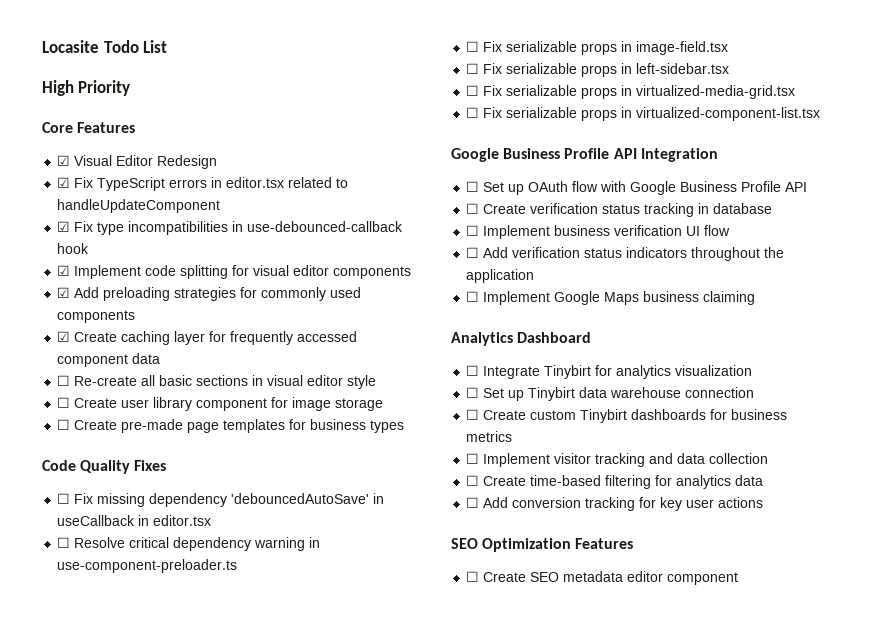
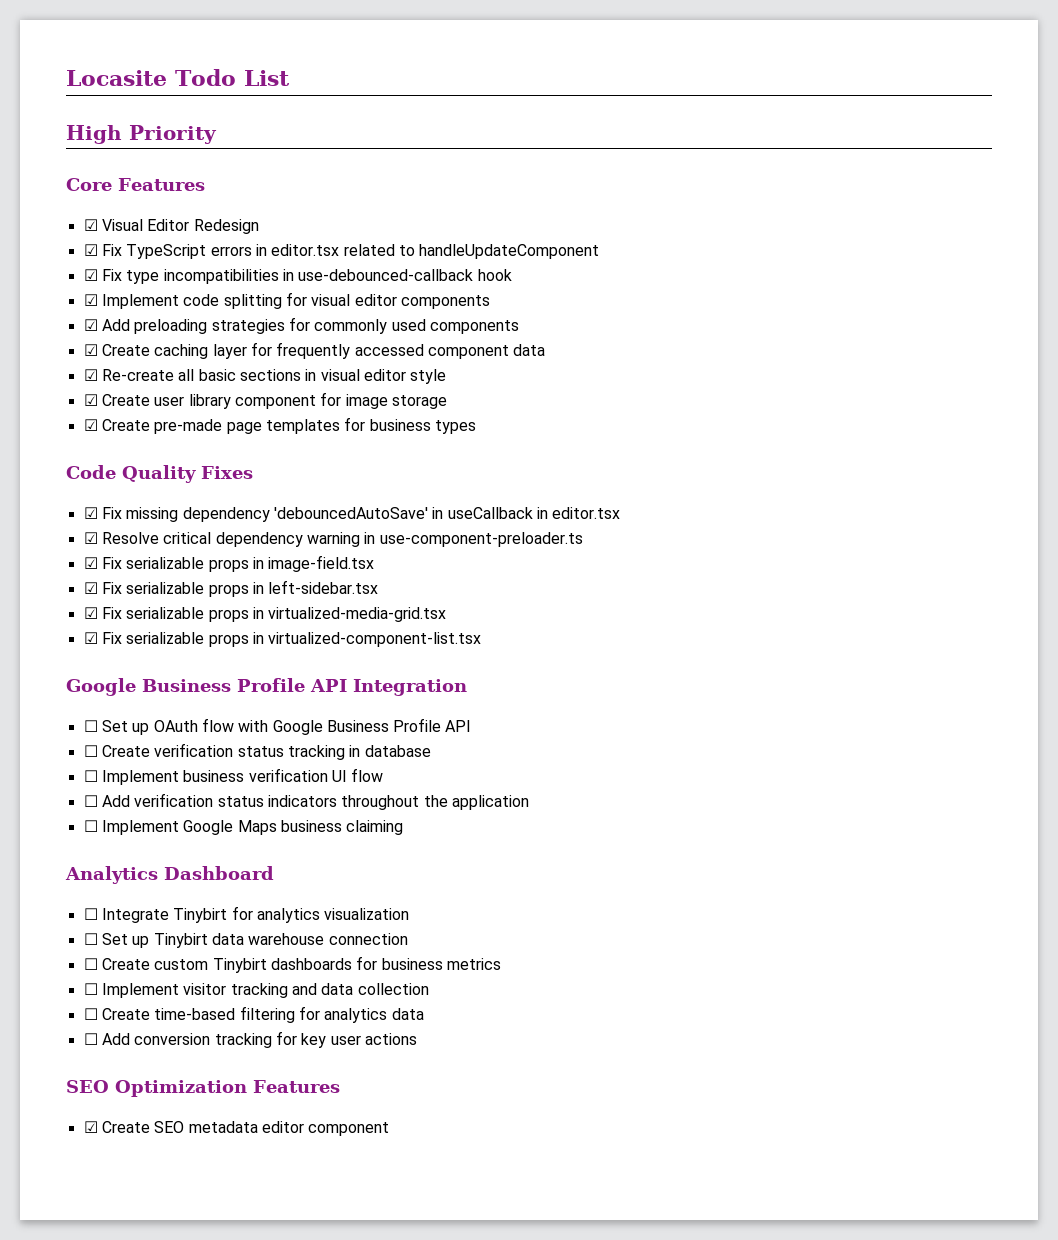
[57,375,71,386] ☐ -> [83,369,98,381] ☑
[57,397,71,408] ☐ -> [83,394,98,406] ☑
[57,419,71,430] ☐ -> [83,419,98,431] ☑
[57,493,71,504] ☐ -> [83,507,98,519] ☑
[57,537,71,548] ☐ -> [83,532,98,544] ☑
[466,41,480,52] ☐ -> [83,557,98,569] ☑
[466,63,480,74] ☐ -> [83,582,98,594] ☑
[466,85,480,96] ☐ -> [83,607,98,619] ☑
[466,107,480,118] ☐ -> [83,632,98,644] ☑
[466,571,480,582] ☐ -> [83,1121,98,1133] ☑

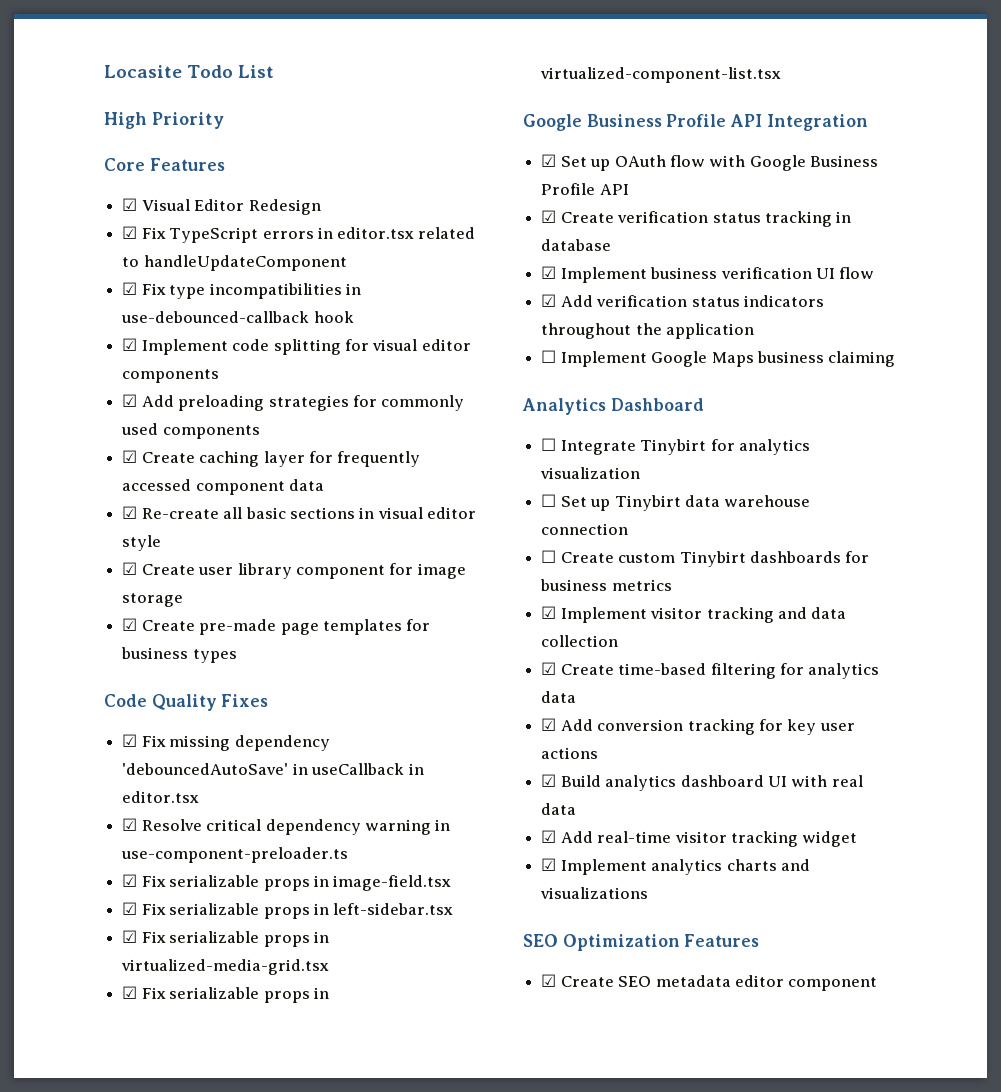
[83,720,98,732] ☐ -> [541,154,557,167] ☑
[83,745,98,757] ☐ -> [541,210,557,223] ☑
[83,770,98,782] ☐ -> [541,266,557,279] ☑
[83,795,98,807] ☐ -> [541,294,557,307] ☑
[83,983,98,995] ☐ -> [541,606,557,619] ☑
[83,1008,98,1020] ☐ -> [541,662,557,675] ☑
[83,1033,98,1045] ☐ -> [541,718,557,731] ☑
(417, 1039) none -> [541,774,863,791] [541,803,577,815] [541,830,858,847] [541,858,810,875] [540,887,649,899] // ☑ Build analytics dashboard UI with real data // ☑ Add real-time visitor tracking widget // ☑ Implement analytics charts and visualizations

